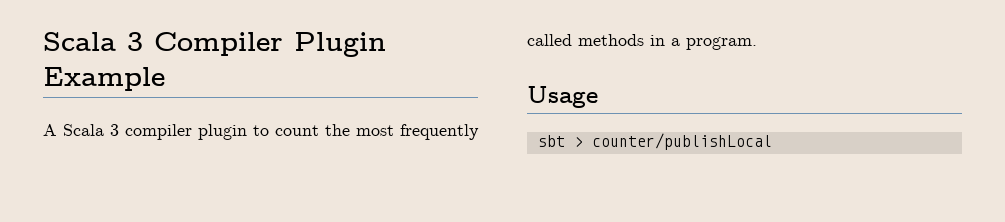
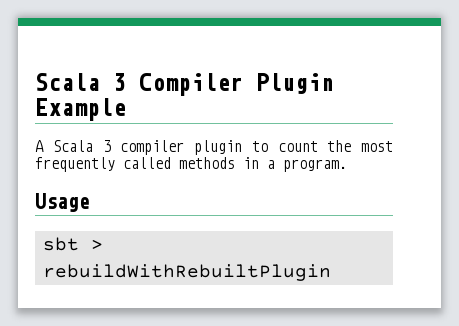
[591,133,772,150] counter/publishLocal -> [42,264,331,281] rebuildWithRebuiltPlugin

